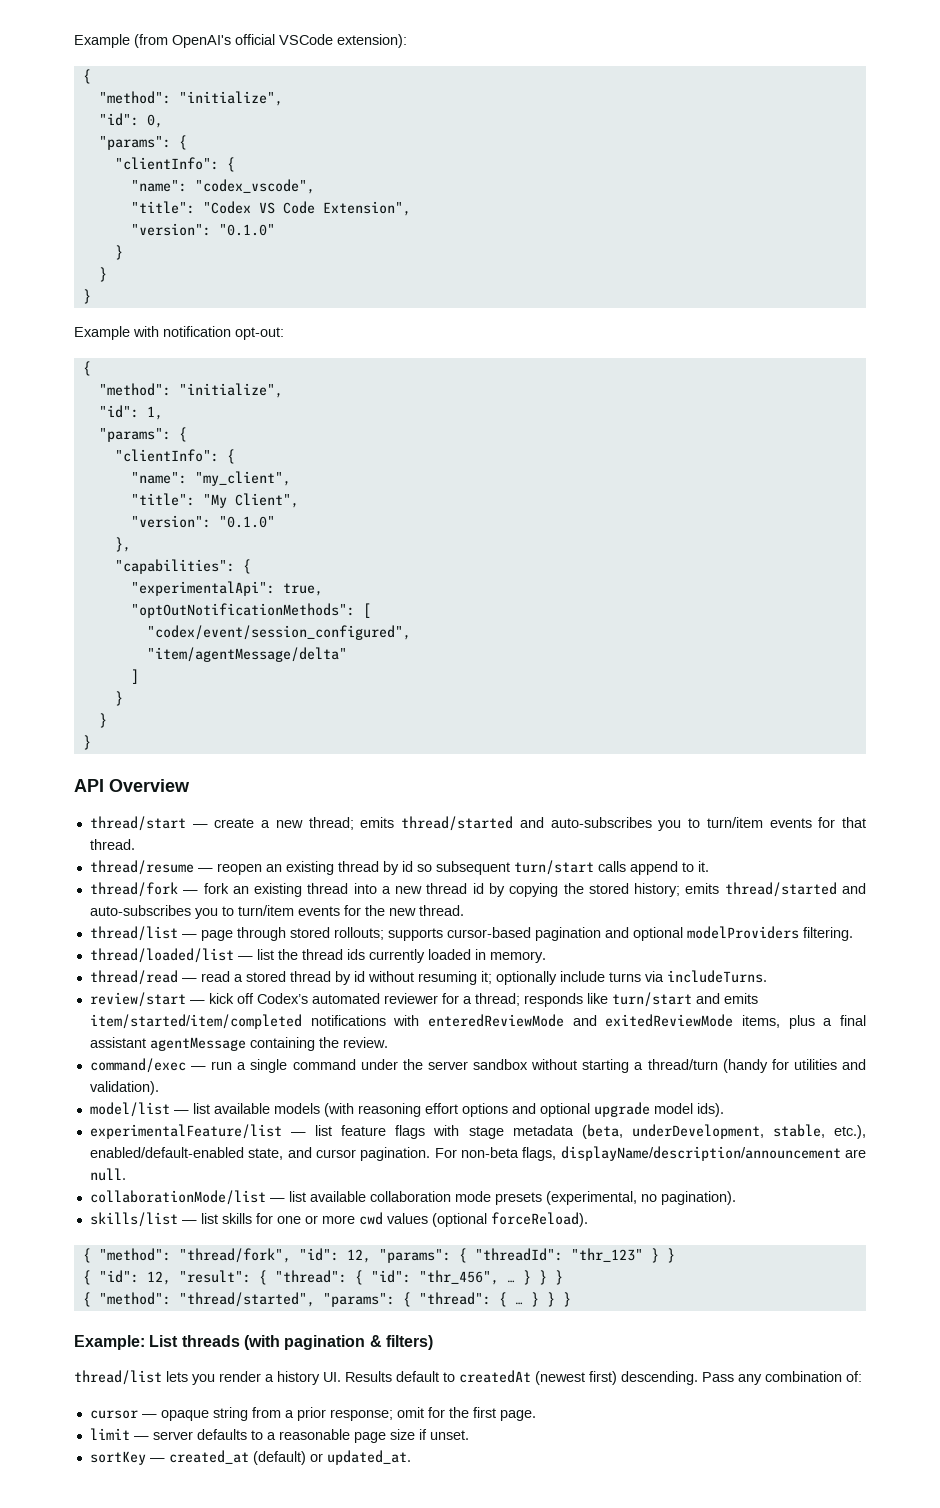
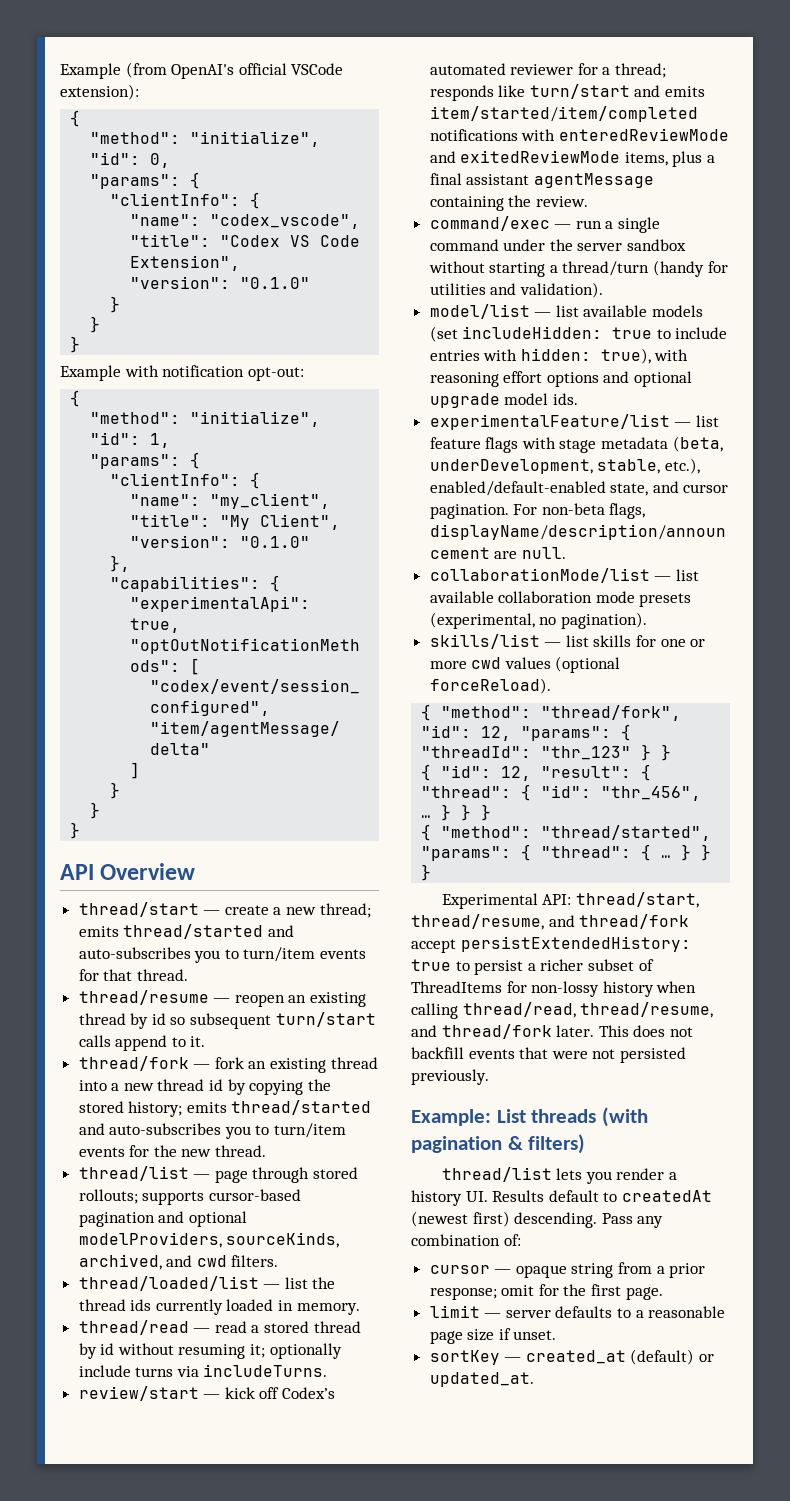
[686,926,853,941] modelProviders filtering. -> [78,1232,340,1248] [78,1254,279,1270] modelProviders, sourceKinds, archived, and cwd filters.
[323,1103,354,1117] (with -> [429,326,728,342] [429,348,689,364] (set includeHidden: true to include entries with hidden: true), with
[696,1103,724,1117] ids). -> [552,393,578,405] ids.
(571, 1299) none -> [441,892,699,909] [411,914,690,930] [411,936,691,953] [411,959,654,975] [411,981,697,997] [411,1002,714,1019] [411,1024,693,1039] [411,1047,686,1063] [411,1069,489,1085] // Experimental API: thread/start, thread/resume, and thread/fork accept persistExtendedHistory: true to persist a richer subset of ThreadItems for non-lossy history when calling thread/read, thread/resume, and thread/fork later. This does not backfill events that were not persisted previously.

